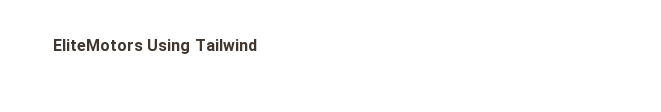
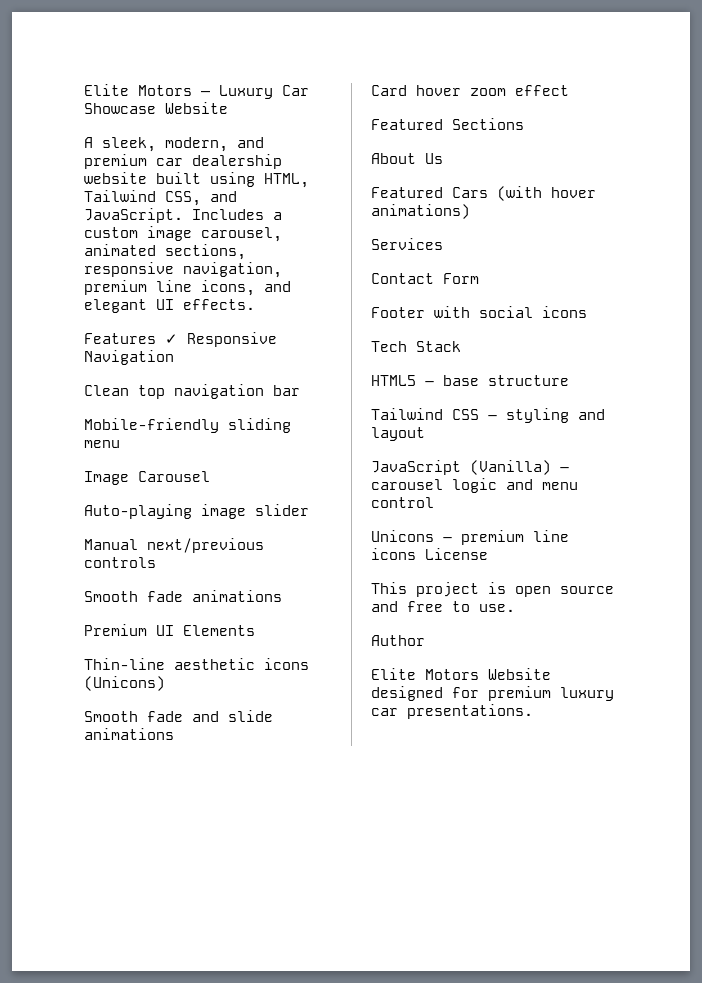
[53,39,257,54] EliteMotors Using Tailwind -> [84,84,309,99] [84,102,228,114] [84,137,264,152] [84,154,282,169] [84,172,309,188] [84,190,237,206] [84,208,282,223] [84,226,282,242] [84,244,246,260] [84,262,282,278] [84,280,291,296] [84,299,255,313] [84,332,277,347] [84,350,174,365] [84,384,300,399] [84,418,291,433] [84,440,120,448] [84,471,210,485] [84,504,309,519] [84,538,264,553] [84,557,156,568] [84,590,282,602] [84,624,255,636] [84,658,309,670] [84,676,165,691] [84,710,273,722] [84,728,174,740] [371,85,569,96] [371,118,524,130] [371,153,443,164] [371,186,596,201] [371,204,470,219] [371,238,443,250] [371,273,479,284] [371,306,587,318] [371,341,461,352] [371,375,569,386] [371,408,605,423] [371,427,425,441] [371,460,569,475] [371,478,578,493] [371,497,434,508] [371,530,569,545] [371,548,488,560] [371,582,614,597] [371,601,515,612] [371,635,425,646] [371,668,551,680] [371,686,614,701] [371,704,533,719] Elite Motors — Luxury Car Showcase Website // A sleek, modern, and premium car dealership website built using HTML, Tailwind CSS, and JavaScript. Includes a custom image carousel, animated sections, responsive navigation, premium line icons, and elegant UI effects. // Features ✓ Responsive Navigation // Clean top navigation bar // Mobile-friendly sliding menu // Image Carousel // Auto-playing image slider // Manual next/previous controls // Smooth fade animations // Premium UI Elements // Thin-line aesthetic icons (Unicons) // Smooth fade and slide animations // Card hover zoom effect // Featured Sections // About Us // Featured Cars (with hover animations) // Services // Contact Form // Footer with social icons // Tech Stack // HTML5 – base structure // Tailwind CSS – styling and layout // JavaScript (Vanilla) – carousel logic and menu control // Unicons – premium line icons License // This project is open source and free to use. // Author // Elite Motors Website designed for premium luxury car presentations.

